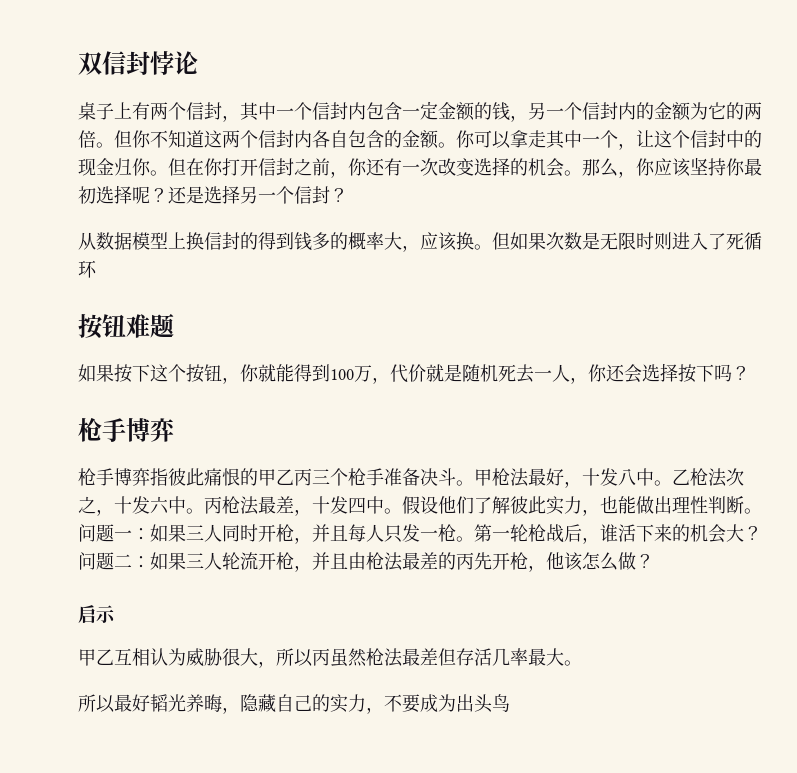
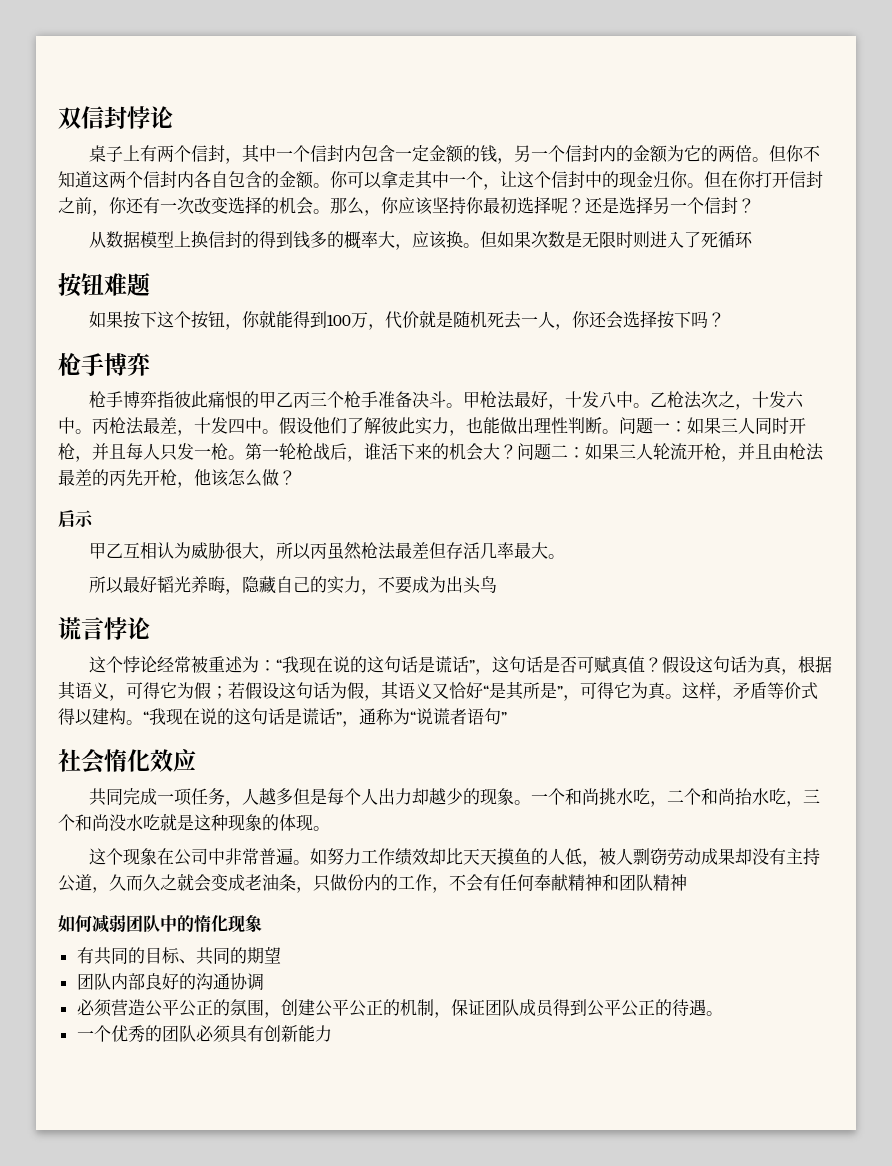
(510, 703) none -> [58,617,150,640] [88,656,832,675] [58,681,818,701] [58,708,507,727] [58,749,196,774] [88,788,820,807] [58,813,330,831] [88,848,820,867] [58,873,687,893] [58,915,262,933] [76,946,281,965] [76,973,264,991] [76,999,723,1018] [76,1025,332,1043] // 谎言悖论 // 这个悖论经常被重述为：“我现在说的这句话是谎话”，这句话是否可赋真值？假设这句话为真，根据其语义，可得它为假；若假设这句话为假，其语义又恰好“是其所是”，可得它为真。这样，矛盾等价式得以建构。“我现在说的这句话是谎话”，通称为“说谎者语句” // 社会惰化效应 // 共同完成一项任务，人越多但是每个人出力却越少的现象。一个和尚挑水吃，二个和尚抬水吃，三个和尚没水吃就是这种现象的体现。 // 这个现象在公司中非常普遍。如努力工作绩效却比天天摸鱼的人低，被人剽窃劳动成果却没有主持公道，久而久之就会变成老油条，只做份内的工作，不会有任何奉献精神和团队精神 // 如何减弱团队中的惰化现象 // 有共同的目标、共同的期望 // 团队内部良好的沟通协调 // 必须营造公平公正的氛围，创建公平公正的机制，保证团队成员得到公平公正的待遇。 // 一个优秀的团队必须具有创新能力

